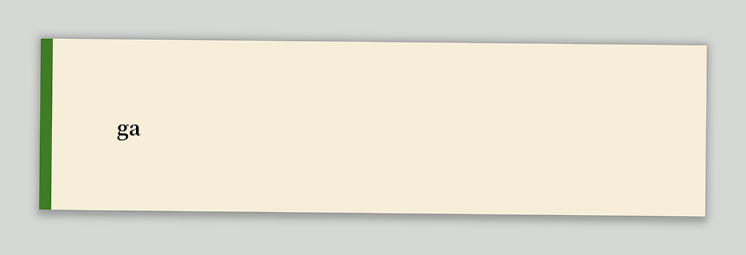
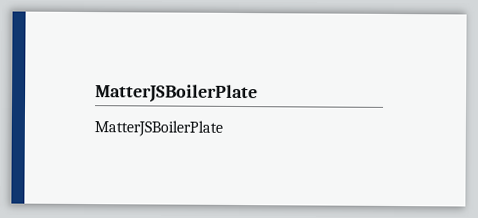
[116,124,142,141] ga -> [95,84,258,104] [94,120,223,137] MatterJSBoilerPlate // MatterJSBoilerPlate

